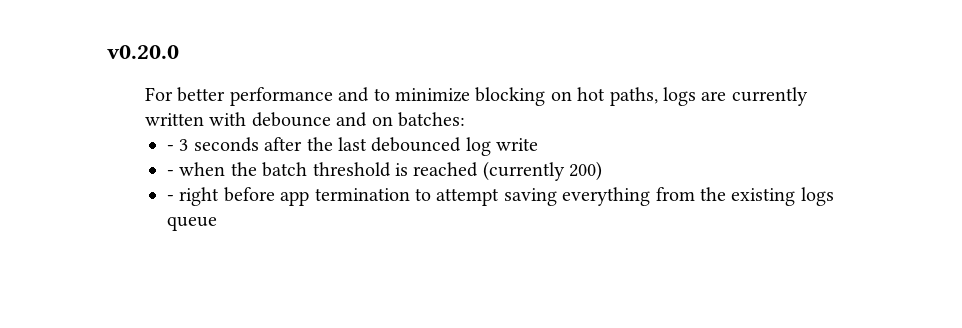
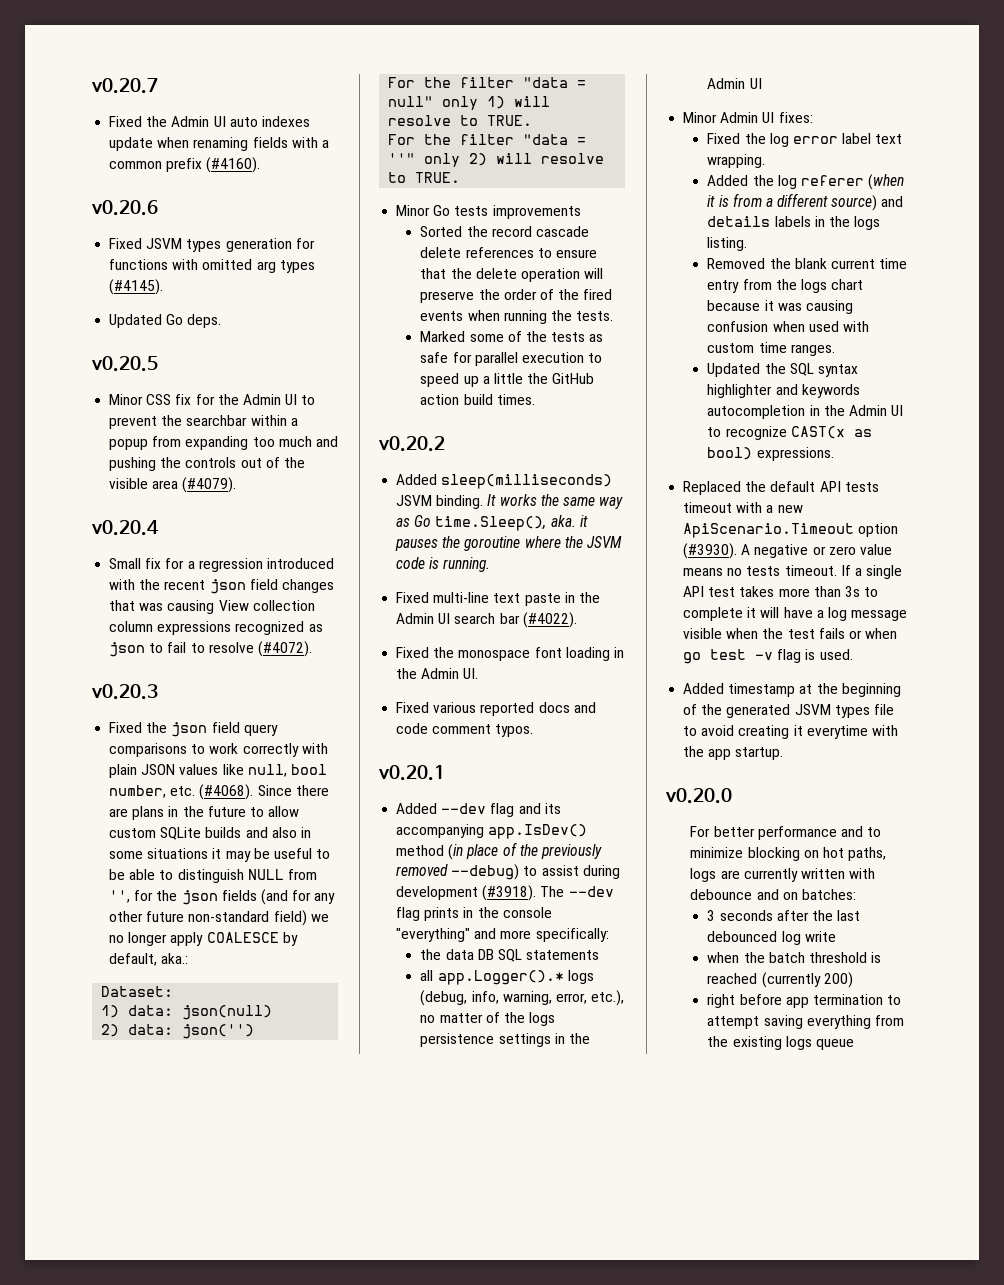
(107, 52) none -> [91,78,158,94] [109,116,310,127] [109,137,329,151] [109,157,261,173] [91,200,158,216] [109,238,315,252] [109,259,315,273] [109,279,164,295] [109,314,222,328] [91,356,158,372] [109,394,316,405] [109,415,298,429] [109,436,338,450] [109,457,305,471] [109,477,237,493] [91,520,159,536] [109,558,334,572] [109,579,334,594] [109,600,315,614] [109,621,323,635] [109,641,312,657] [91,684,158,700] [109,722,278,737] [109,743,328,757] [109,764,327,778] [109,784,329,800] [109,806,300,820] [109,827,311,840] [109,848,331,862] [109,869,317,883] [109,889,336,905] [109,910,329,926] [109,932,298,946] [109,953,189,966] [101,986,174,997] [101,1005,273,1020] [101,1024,255,1039] [388,77,587,88] [388,96,551,110] [388,115,533,126] [388,134,587,145] [388,153,605,167] [388,172,461,183] [396,205,581,219] [420,226,589,237] [420,247,597,258] [420,268,604,282] [420,289,613,303] [420,310,614,324] [420,331,604,342] [420,352,603,366] [420,373,595,387] [420,394,535,405] [378,436,445,452] [396,474,613,489] [396,494,624,509] [396,515,588,531] [395,536,622,551] [396,557,491,572] [396,592,600,606] [396,612,577,628] [396,647,624,661] [396,668,479,679] [396,702,596,716] [396,723,534,737] [378,765,445,781] [396,803,561,817] [396,824,588,839] [396,842,602,860] [396,864,620,880] [396,885,614,901] [396,907,552,921] [396,928,609,942] [420,949,600,962] [420,970,594,985] [420,990,625,1006] [420,1012,556,1026] [420,1033,590,1047] [707,78,762,89] [683,112,813,123] [707,133,903,147] [707,154,766,168] [707,174,905,190] [707,193,904,211] [707,216,881,230] [707,237,748,251] [707,258,908,269] [707,279,864,293] [707,300,853,314] [707,321,869,332] [707,342,835,356] [707,363,858,377] [707,384,860,398] [707,405,904,419] [707,426,872,440] [707,447,834,461] [683,481,879,495] [683,502,803,513] [683,523,899,538] [683,543,892,559] [683,565,903,579] [683,586,879,597] [683,607,908,621] [683,628,898,639] [683,649,853,664] [683,683,901,697] [683,704,894,718] [683,725,898,739] [683,746,784,760] v0.20.7 // Fixed the Admin UI auto indexes update when renaming fields with a common prefix (#4160). // v0.20.6 // Fixed JSVM types generation for functions with omitted arg types (#4145). // Updated Go deps. // v0.20.5 // Minor CSS fix for the Admin UI to prevent the searchbar within a popup from expanding too much and pushing the controls out of the visible area (#4079). // v0.20.4 // Small fix for a regression introduced with the recent json field changes that was causing View collection column expressions recognized as json to fail to resolve (#4072). // v0.20.3 // Fixed the json field query comparisons to work correctly with plain JSON values like null, bool number, etc. (#4068). Since there are plans in the future to allow custom SQLite builds and also in some situations it may be useful to be able to distinguish NULL from '', for the json fields (and for any other future non-standard field) we no longer apply COALESCE by default, aka.: // Dataset: // 1) data: json(null) // 2) data: json('') // For the filter "data = null" only 1) will resolve to TRUE. // For the filter "data = ''" only 2) will resolve to TRUE. // Minor Go tests improvements // Sorted the record cascade delete references to ensure that the delete operation will preserve the order of the fired events when running the tests. // Marked some of the tests as safe for parallel execution to speed up a little the GitHub action build times. // v0.20.2 // Added sleep(milliseconds) JSVM binding. It works the same way as Go time.Sleep(), aka. it pauses the goroutine where the JSVM code is running. // Fixed multi-line text paste in the Admin UI search bar (#4022). // Fixed the monospace font loading in the Admin UI. // Fixed various reported docs and code comment typos. // v0.20.1 // Added --dev flag and its accompanying app.IsDev() method (in place of the previously removed --debug) to assist during development (#3918). The --dev flag prints in the console "everything" and more specifically: // the data DB SQL statements // all app.Logger().* logs (debug, info, warning, error, etc.), no matter of the logs persistence settings in the Admin UI // Minor Admin UI fixes: // Fixed the log error label text wrapping. // Added the log referer (when it is from a different source) and details labels in the logs listing. // Removed the blank current time entry from the logs chart because it was causing confusion when used with custom time ranges. // Updated the SQL syntax highlighter and keywords autocompletion in the Admin UI to recognize CAST(x as bool) expressions. // Replaced the default API tests timeout with a new ApiScenario.Timeout option (#3930). A negative or zero value means no tests timeout. If a single API test takes more than 3s to complete it will have a log message visible when the test fails or when go test -v flag is used. // Added timestamp at the beginning of the generated JSVM types file to avoid creating it everytime with the app startup. //
[167,145,175,151] - -> (856, 894) none
[167,170,175,176] - -> (836, 936) none
[167,195,175,201] - -> (853, 980) none

